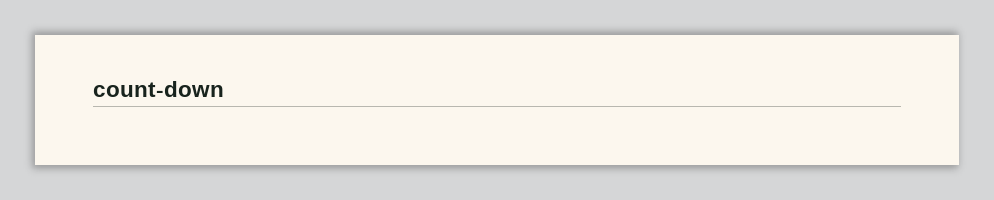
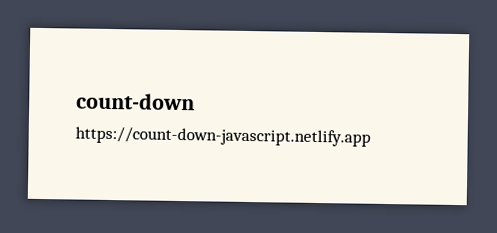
(224, 89) none -> [75,126,371,147] // https://count-down-javascript.netlify.app

